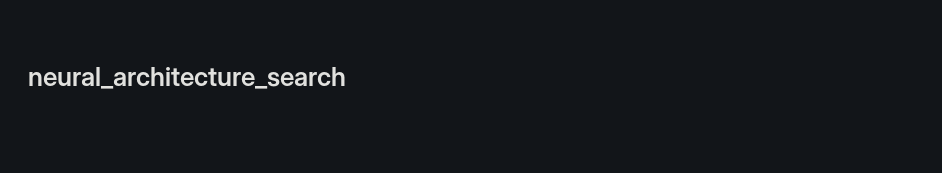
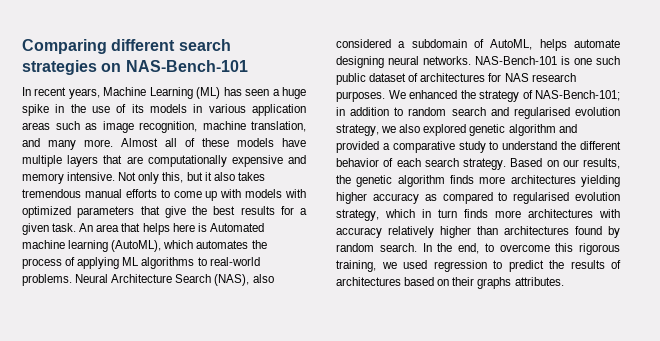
[28,67,346,89] neural_architecture_search -> [22,39,231,54] [22,60,248,75] [22,87,307,99] [22,104,306,116] [22,121,306,133] [22,138,306,150] [22,155,307,167] [22,172,265,184] [22,189,306,201] [22,206,307,218] [22,223,264,235] [22,240,267,252] [22,257,260,269] [22,274,274,286] [336,39,620,51] [336,56,620,68] [336,73,576,85] [336,90,620,102] [336,107,620,119] [336,124,577,136] [336,141,621,153] [336,158,620,170] [336,175,620,187] [336,192,620,204] [336,209,620,221] [336,226,620,238] [336,243,620,255] [336,260,621,272] [336,277,564,289] Comparing different search strategies on NAS-Bench-101 // In recent years, Machine Learning (ML) has seen a huge spike in the use of its models in various application areas such as image recognition, machine translation, and many more. Almost all of these models have multiple layers that are computationally expensive and memory intensive. Not only this, but it also takes tremendous manual efforts to come up with models with optimized parameters that give the best results for a given task. An area that helps here is Automated machine learning (AutoML), which automates the process of applying ML algorithms to real-world problems. Neural Architecture Search (NAS), also considered a subdomain of AutoML, helps automate designing neural networks. NAS-Bench-101 is one such public dataset of architectures for NAS research purposes. We enhanced the strategy of NAS-Bench-101; in addition to random search and regularised evolution strategy, we also explored genetic algorithm and provided a comparative study to understand the different behavior of each search strategy. Based on our results, the genetic algorithm finds more architectures yielding higher accuracy as compared to regularised evolution strategy, which in turn finds more architectures with accuracy relatively higher than architectures found by random search. In the end, to overcome this rigorous training, we used regression to predict the results of architectures based on their graphs attributes.

